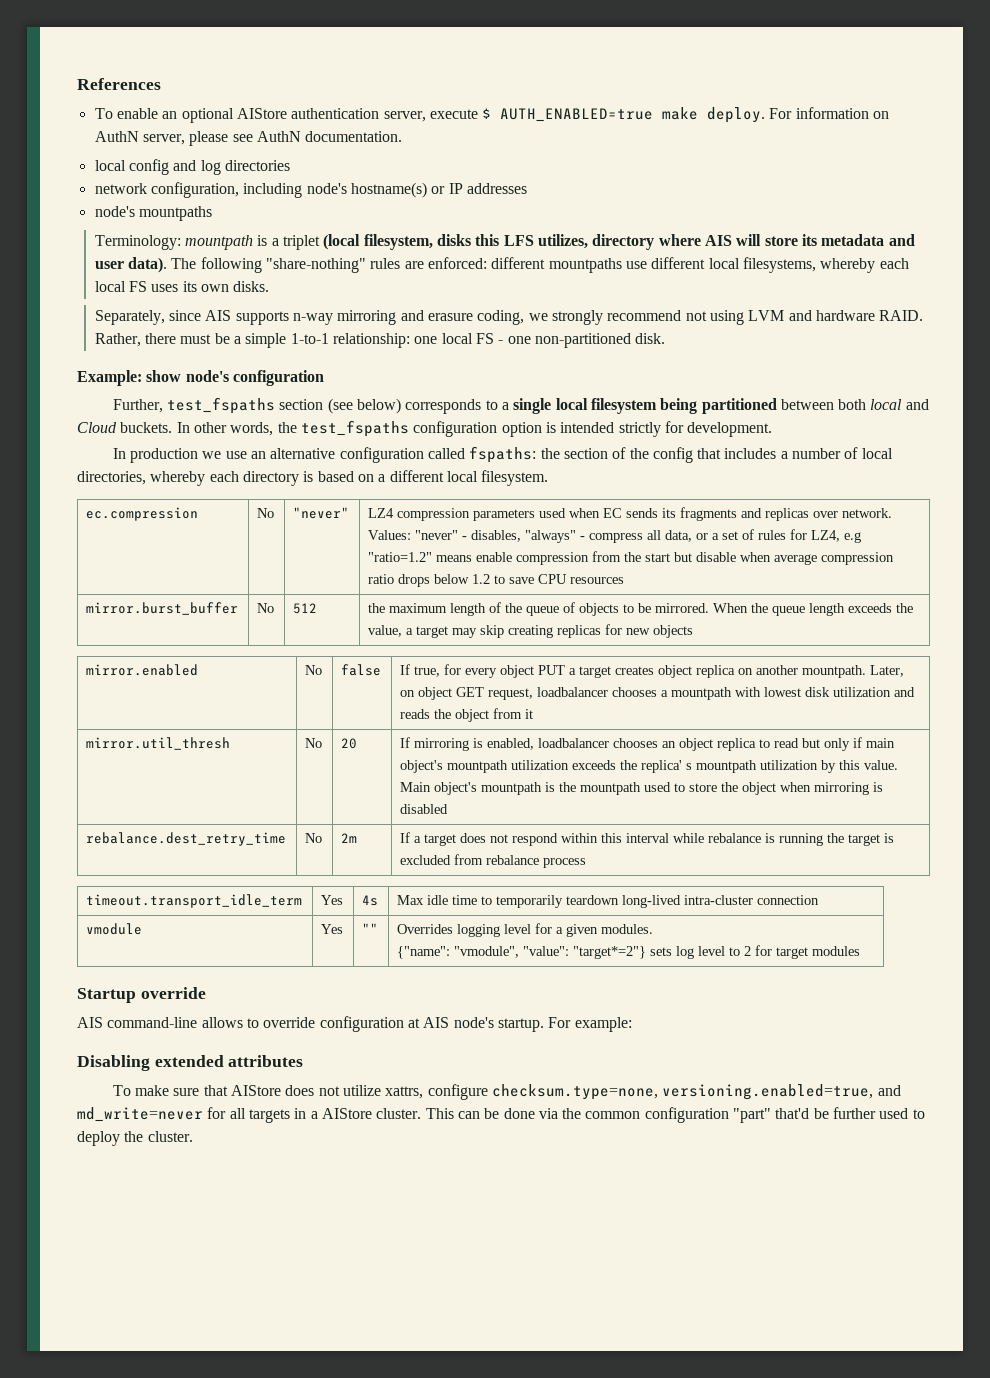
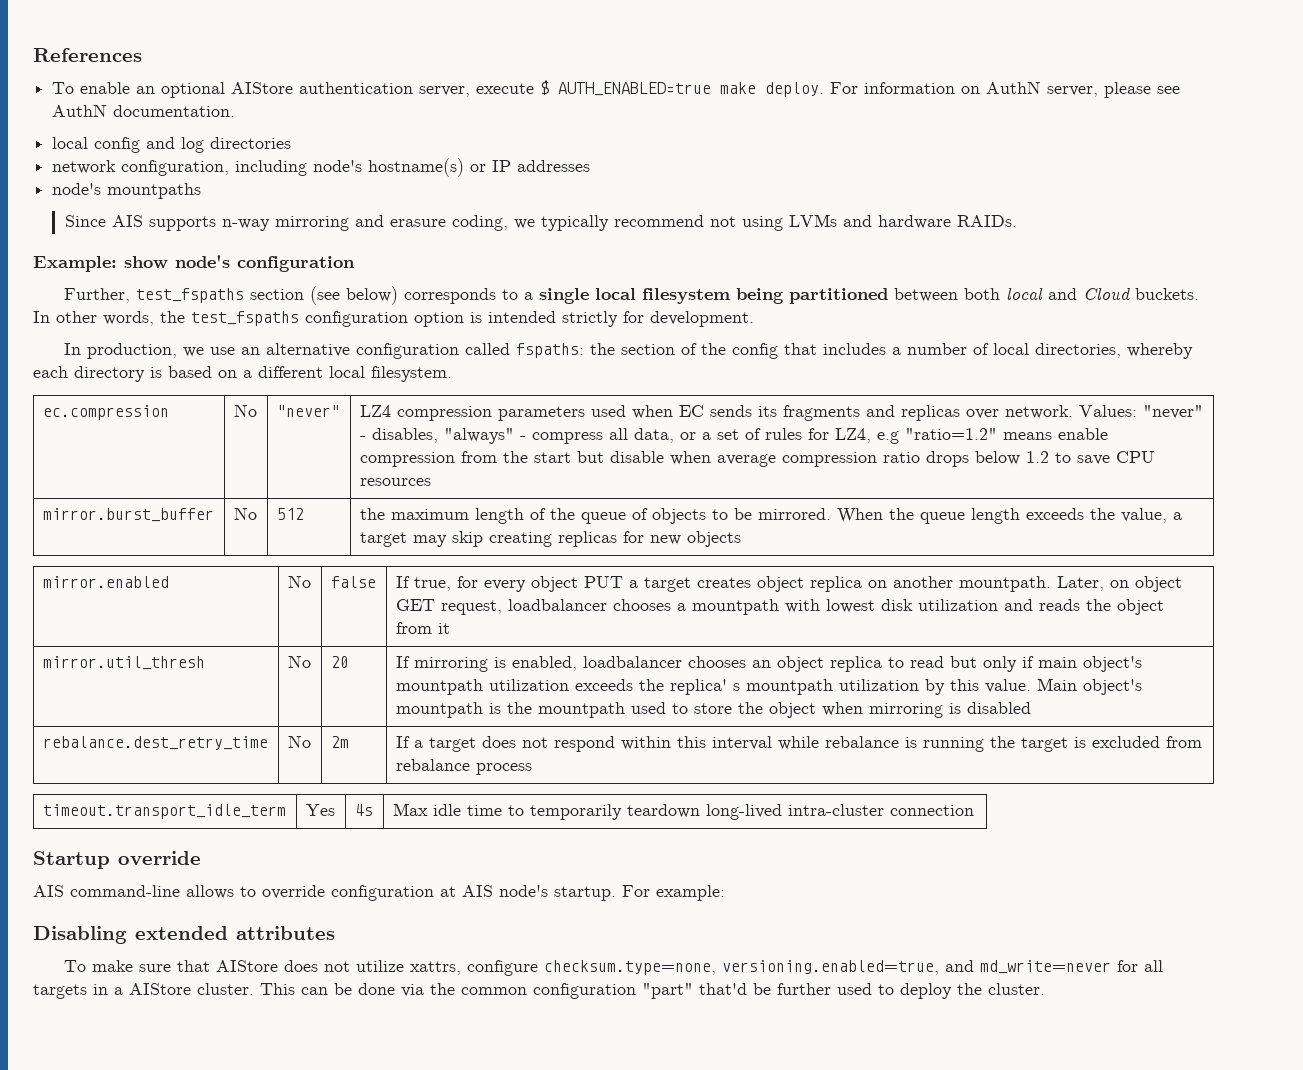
[94,234,915,250] [94,257,909,273] [94,281,270,292] [94,310,202,325] Terminology: mountpath is a triplet (local filesystem, disks this LFS utilizes, directory where AIS will store its metadata and user data). The following "share-nothing" rules are enforced: different mountpaths use different local filesystems, whereby each local FS uses its own disks. // Separately, since -> [64,215,106,227] Since
[551,310,603,325] strongly -> [540,215,609,231] typically
[748,310,785,321] LVM -> [788,214,837,227] LVMs
[879,310,924,321] [94,333,666,348] RAID. Rather, there must be a simple 1-to-1 relationship: one local FS - one non-partitioned disk. -> [956,215,1017,227] RAIDs.
[130,448,199,463] production -> [86,343,177,359] production,
[86,923,143,935] [321,924,344,934] [362,923,379,934] [397,923,654,937] [397,945,861,959] // vmodule | Yes | "" | Overrides logging level for a given modules. // {"name": "vmodule", "value": "target*=2"} sets log level to 2 for target modules -> (974, 810) none

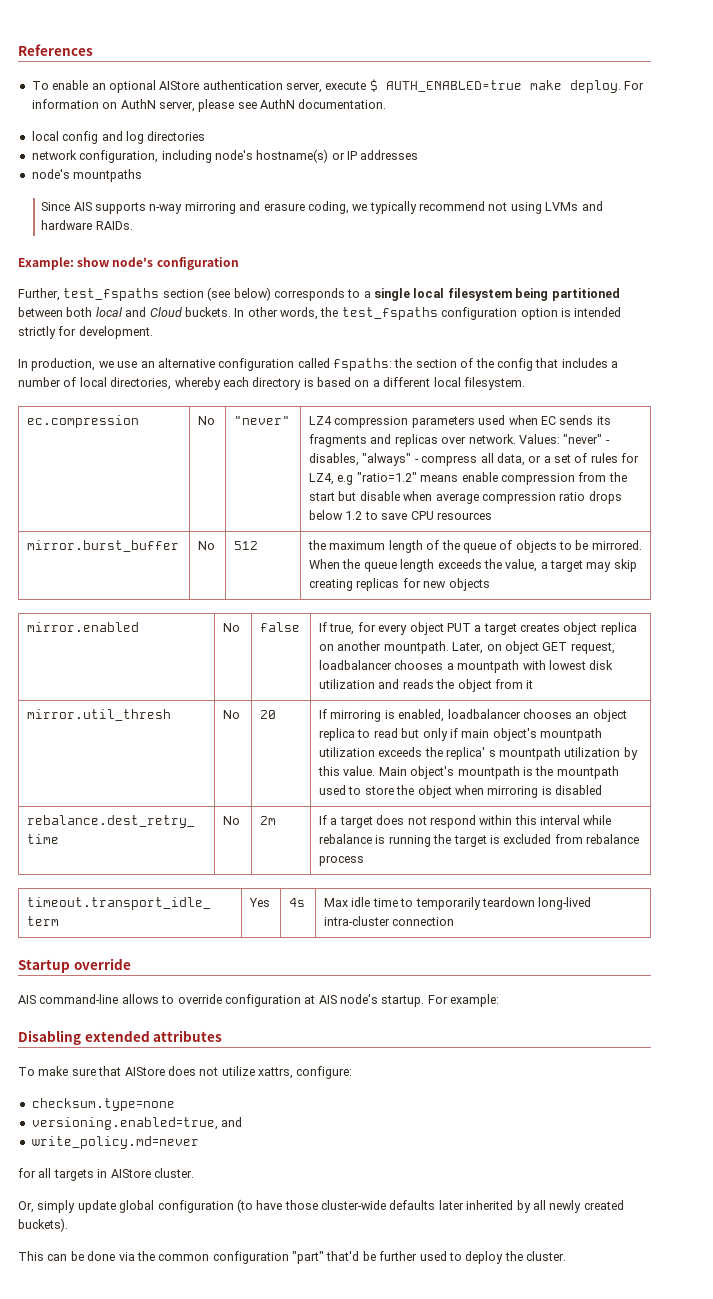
[466,960,716,976] configure checksum.type=none, -> [296,1066,353,1079] [31,1098,175,1111] configure: // checksum.type=none //
[979,960,1111,974] md_write=never -> [31,1136,199,1149] // write_policy.md=never //
[114,987,123,995] a -> (108, 1173) none
(254, 989) none -> [18,1199,624,1213] [18,1218,68,1232] // Or, simply update global configuration (to have those cluster-wide defaults later inherited by all newly created buckets). //

